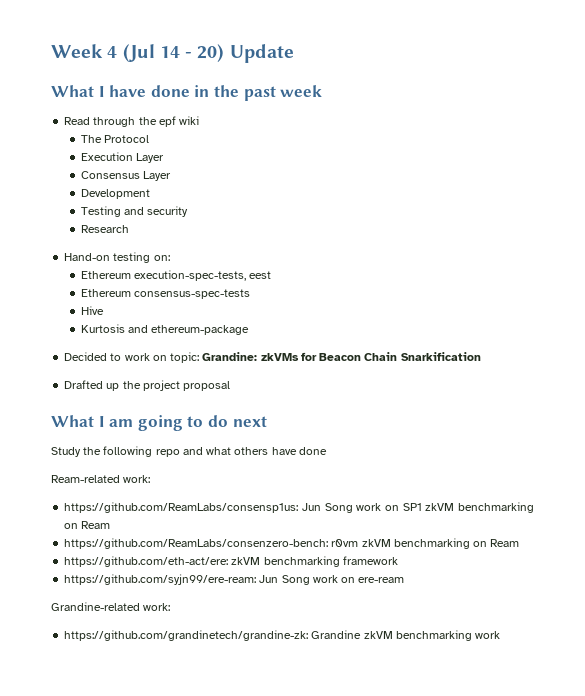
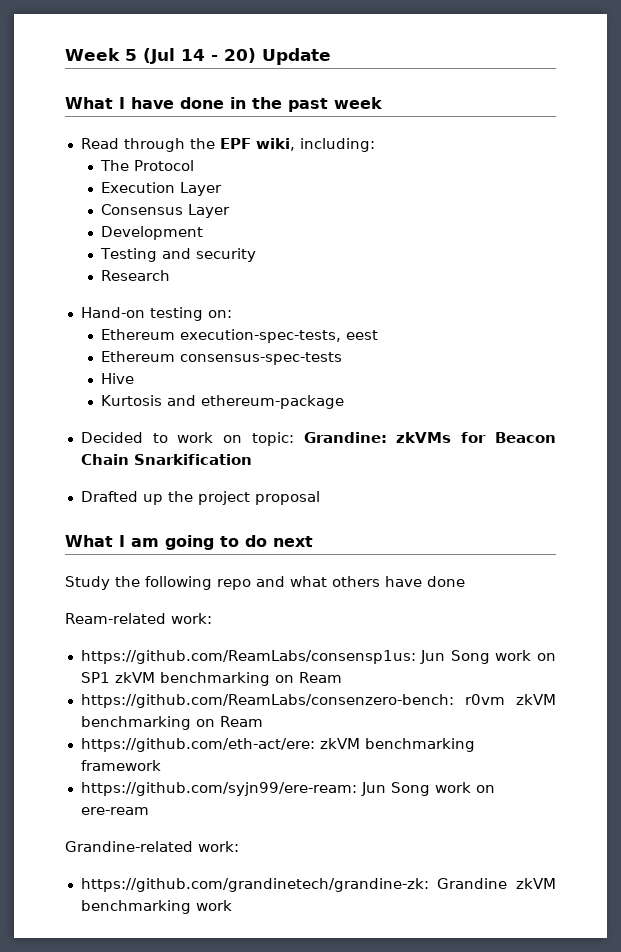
[107,46,118,58] 4 -> [125,49,137,61] 5
[158,116,200,127] epf wiki -> [219,138,375,152] EPF wiki, including:

